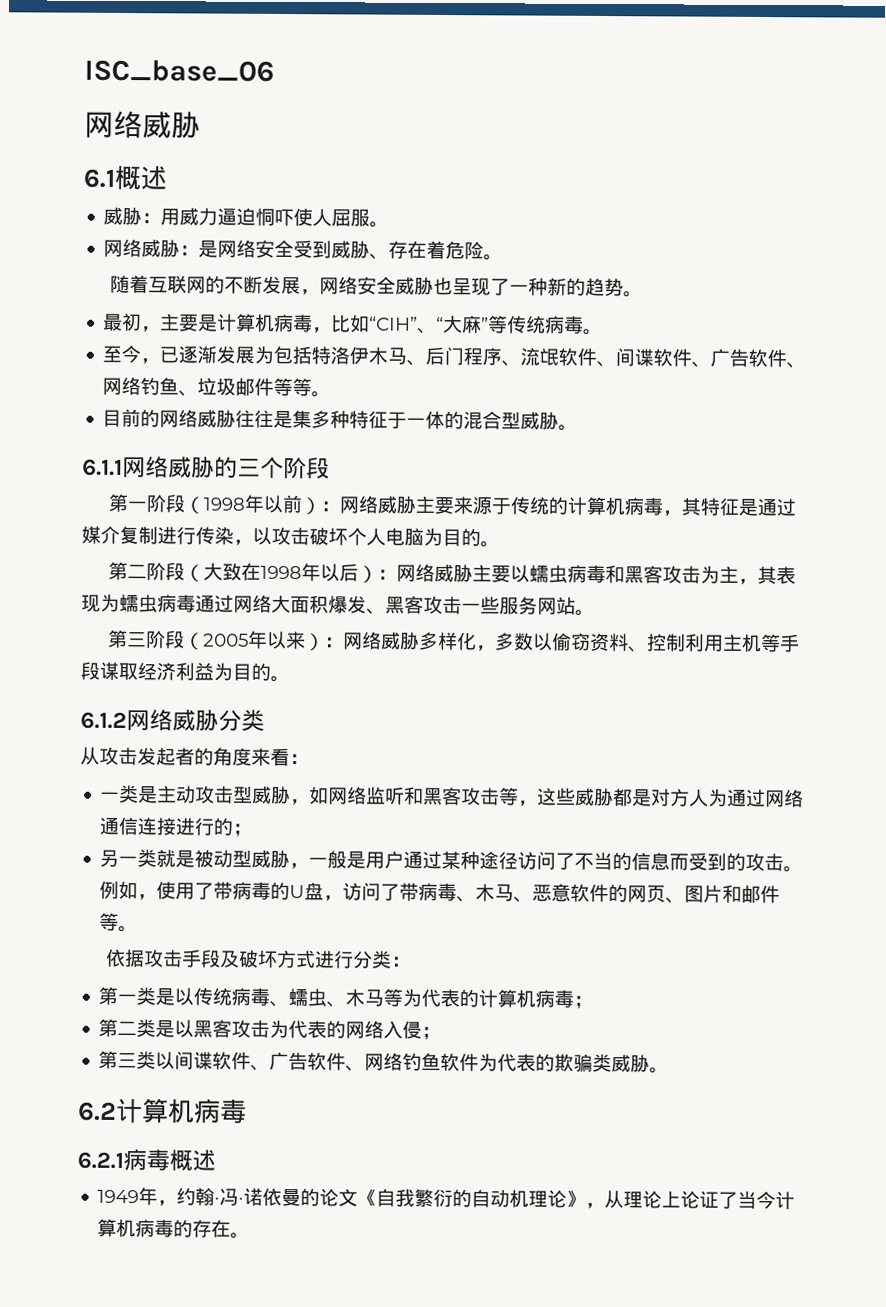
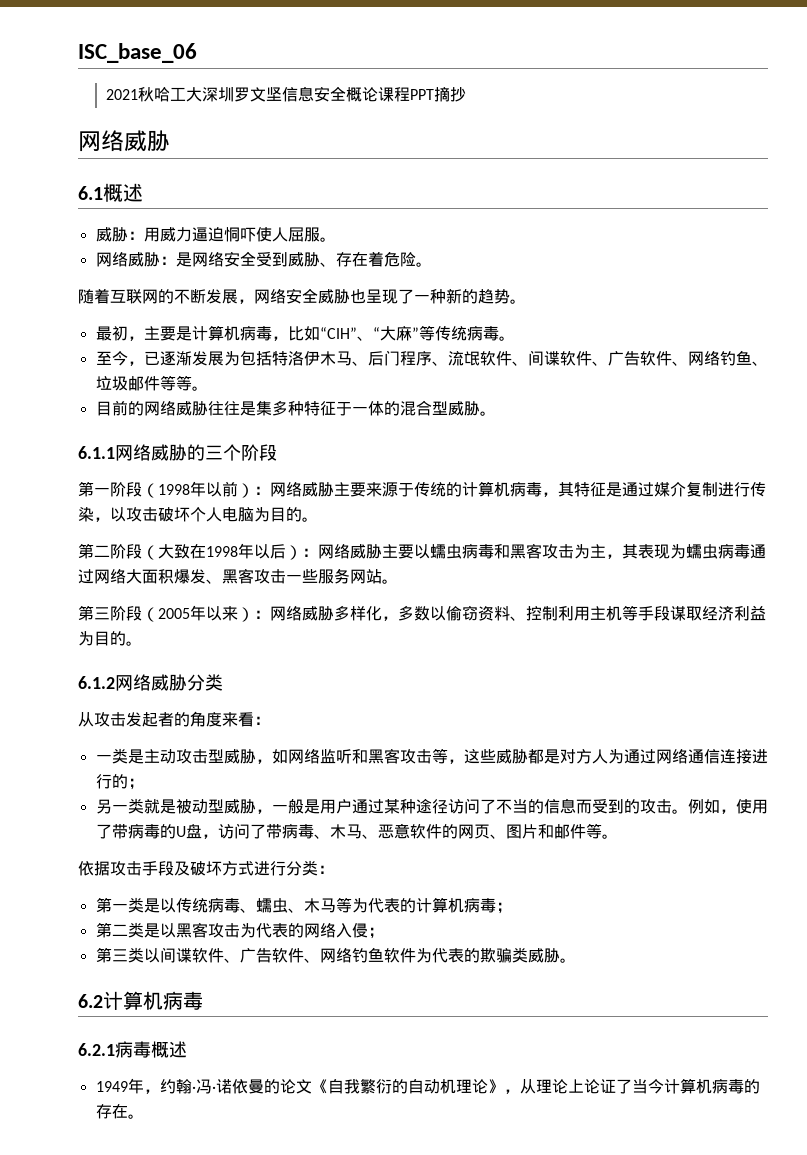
(275, 70) none -> [106,86,467,102] // 2021秋哈工大深圳罗文坚信息安全概论课程PPT摘抄

